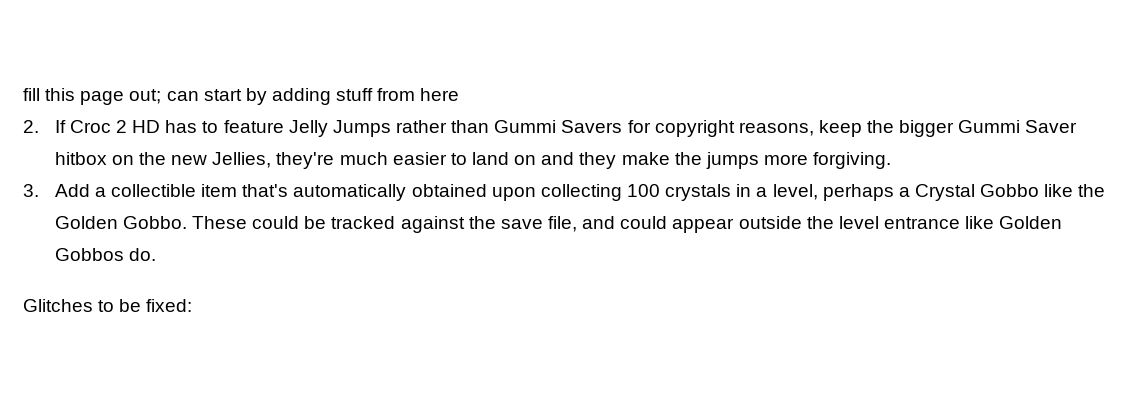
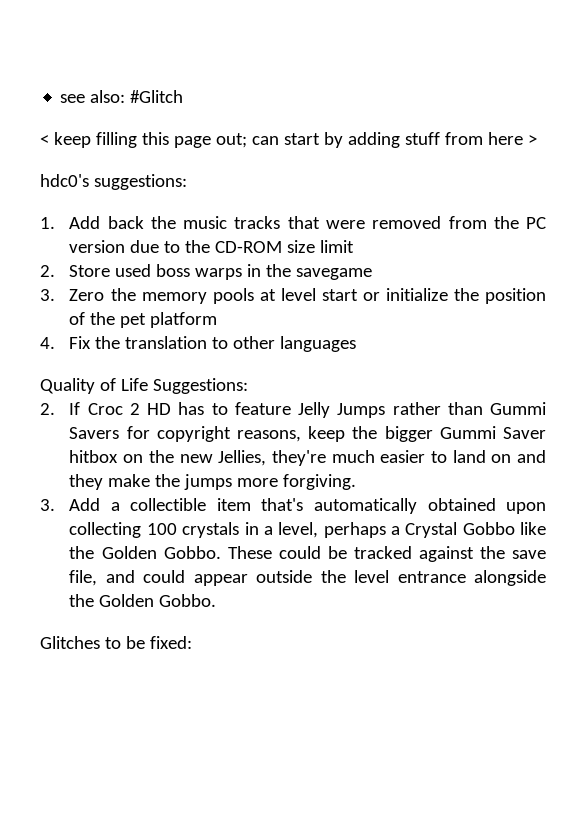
[23,88,40,101] fill -> [60,90,184,103] [40,132,137,148] see also: #Glitch // < keep filling
(460, 94) none -> [527,135,537,145] [40,174,187,190] [40,216,547,229] [69,240,355,253] [40,264,373,280] [40,288,546,304] [69,312,218,328] [40,336,357,352] [40,378,248,394] > // hdc0's suggestions: // 1. Add back the music tracks that were removed from the PC version due to the CD-ROM size limit // 2. Store used boss warps in the savegame // 3. Zero the memory pools at level start or initialize the position of the pet platform // 4. Fix the translation to other languages // Quality of Life Suggestions:
[965,216,1063,229] [54,248,156,261] like Golden Gobbos do. -> [474,570,546,586] [69,594,217,607] alongside the Golden Gobbo.

